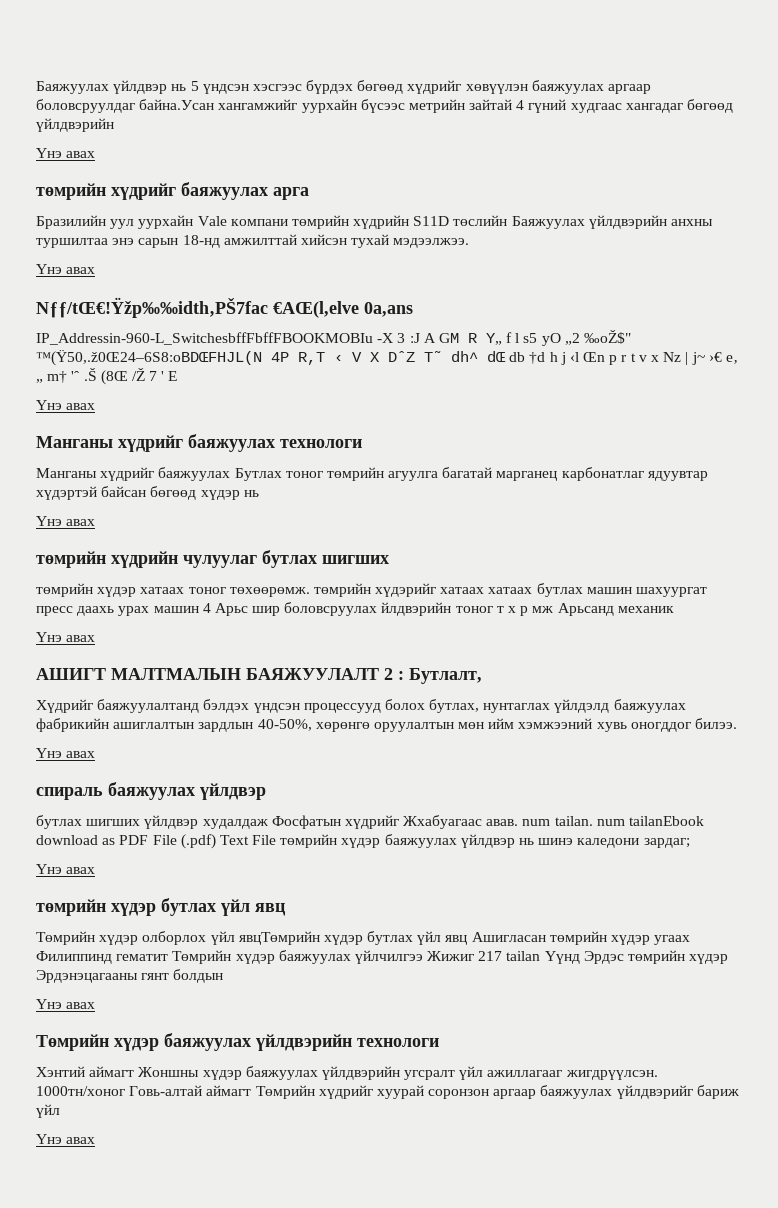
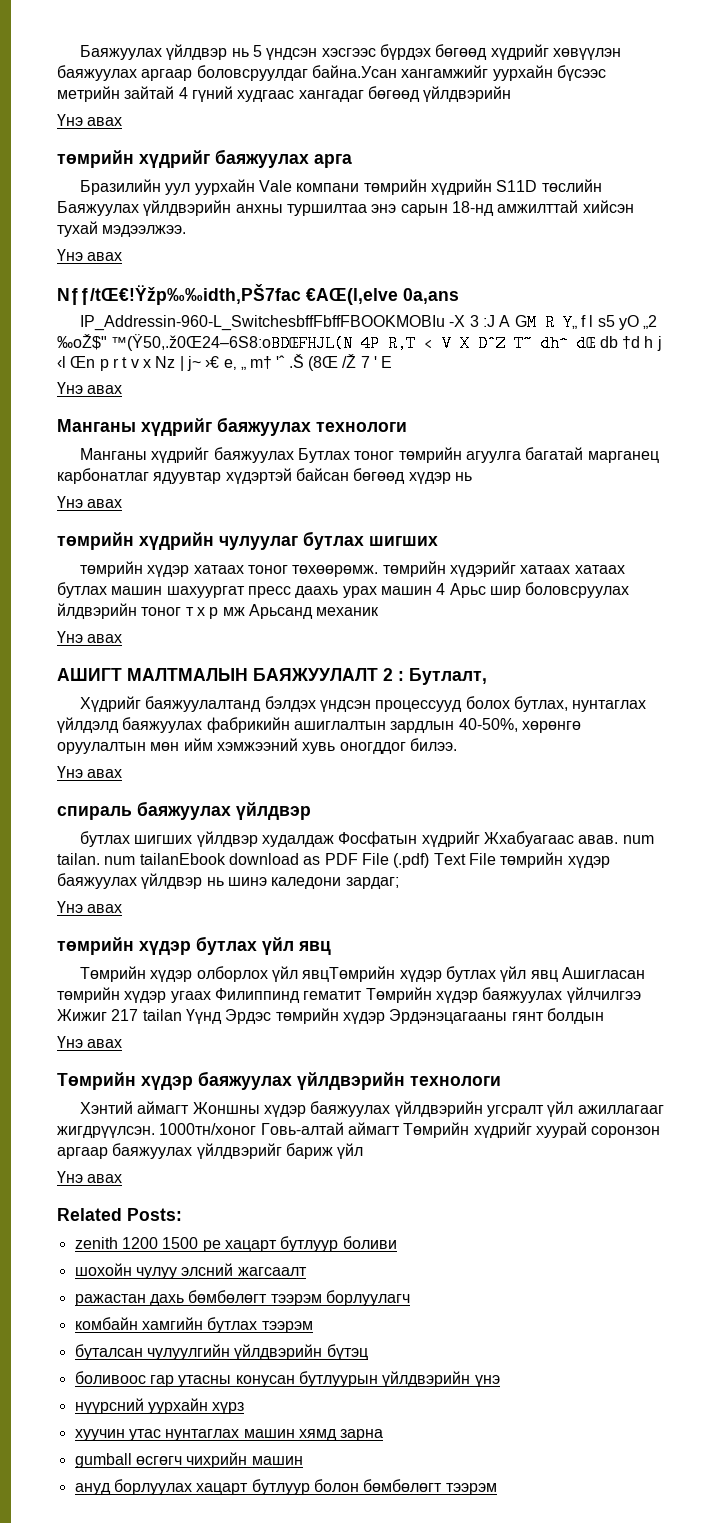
(96, 1140) none -> [57,1208,182,1221] [74,1236,397,1252] [74,1263,307,1279] [74,1290,410,1306] [74,1317,313,1333] [74,1344,368,1360] [74,1371,500,1387] [74,1398,245,1414] [74,1429,384,1441] [74,1452,303,1468] [74,1479,497,1495] // Related Posts: // zenith 1200 1500 pe хацарт бутлуур боливи // шохойн чулуу элсний жагсаалт // ражастан дахь бөмбөлөгт тээрэм борлуулагч // комбайн хамгийн бутлах тээрэм // буталсан чулуулгийн үйлдвэрийн бүтэц // боливоос гар утасны конусан бутлуурын үйлдвэрийн үнэ // нүүрсний уурхайн хүрз // хуучин утас нунтаглах машин хямд зарна // gumball өсгөгч чихрийн машин // ануд борлуулах хацарт бутлуур болон бөмбөлөгт тээрэм

